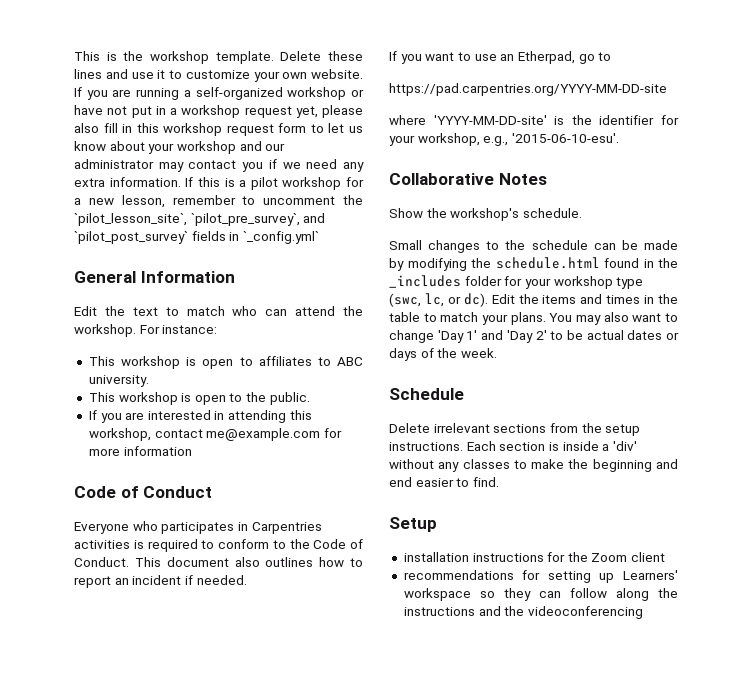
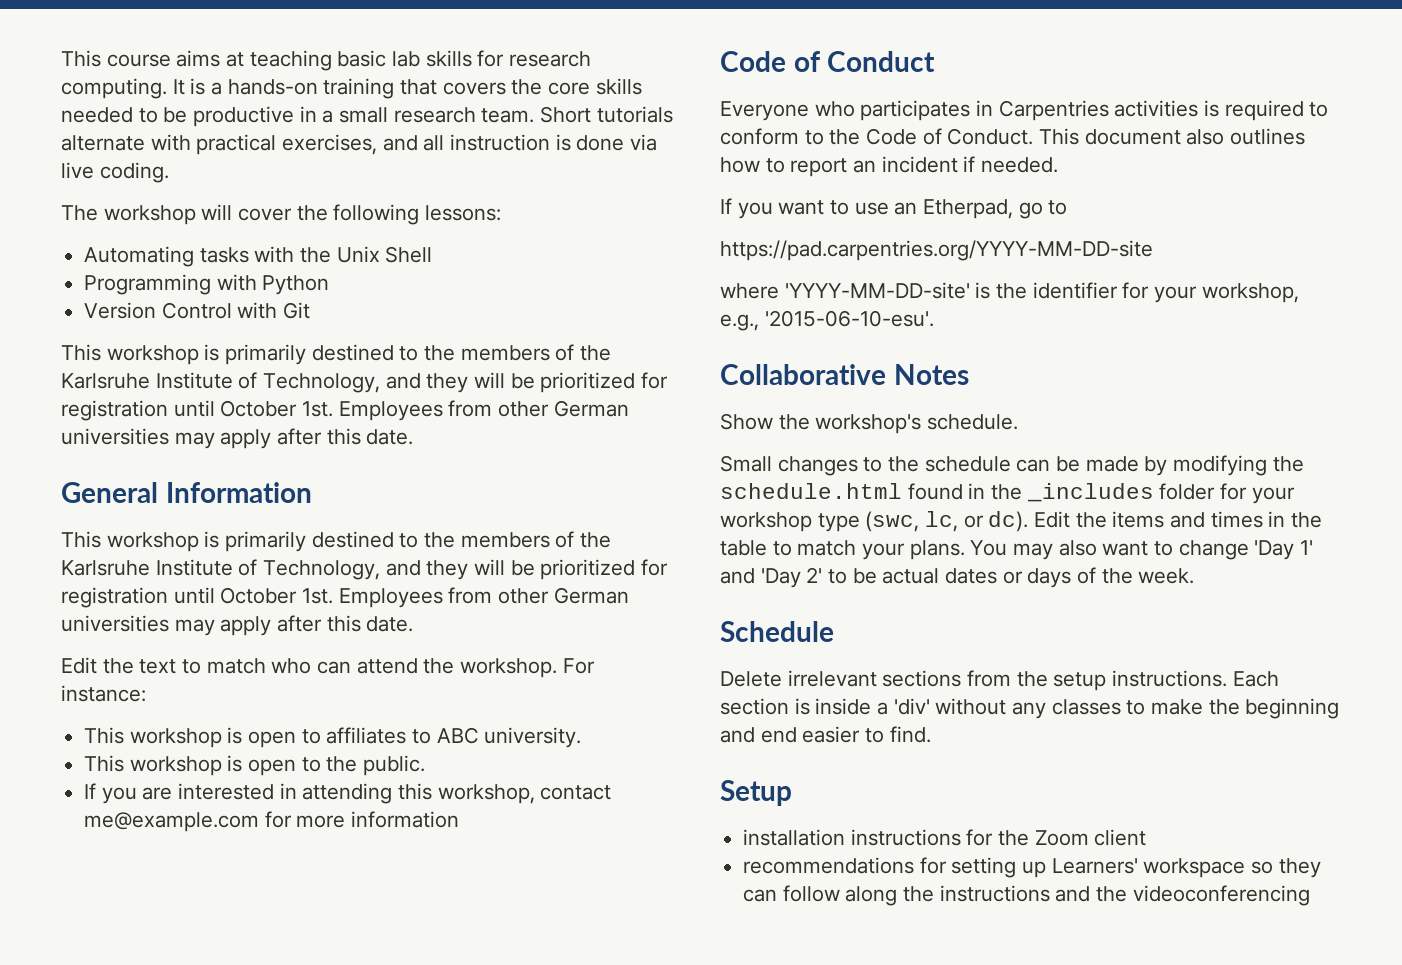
[74,51,363,64] [74,69,363,82] [74,87,365,100] [74,105,363,118] [74,123,363,136] [74,141,286,154] [74,159,365,172] [74,177,364,190] [74,195,363,208] [74,213,326,226] [74,231,319,244] [74,271,235,283] This is the workshop template. Delete these lines and use it to customize your own website. If you are running a self-organized workshop or have not put in a workshop request yet, please also fill in this workshop request form to let us know about your workshop and our administrator may contact you if we need any extra information. If this is a pilot workshop for a new lesson, remember to uncomment the `pilot_lesson_site`, `pilot_pre_survey`, and `pilot_post_survey` fields in `_config.yml` // General Information -> [61,50,592,71] [61,78,642,99] [61,106,673,127] [61,134,658,155] [61,162,169,183] [61,204,502,225] [84,246,433,267] [84,274,330,295] [84,302,311,319] [61,344,612,365] [61,372,669,393] [61,400,629,421] [61,428,414,449] [61,482,312,503] [61,531,612,552] [61,559,669,580] [61,587,629,608] [61,615,414,636] This course aims at teaching basic lab skills for research computing. It is a hands-on training that covers the core skills needed to be productive in a small research team. Short tutorials alternate with practical exercises, and all instruction is done via live coding. // The workshop will cover the following lessons: // Automating tasks with the Unix Shell // Programming with Python // Version Control with Git // This workshop is primarily destined to the members of the Karlsruhe Institute of Technology, and they will be prioritized for registration until October 1st. Employees from other German universities may apply after this date. // General Information // This workshop is primarily destined to the members of the Karlsruhe Institute of Technology, and they will be prioritized for registration until October 1st. Employees from other German universities may apply after this date.

